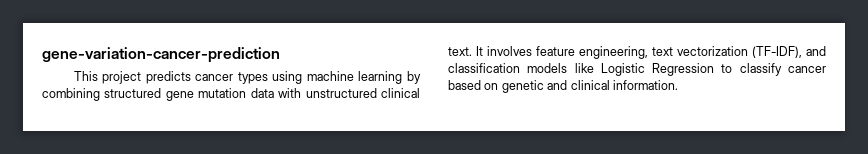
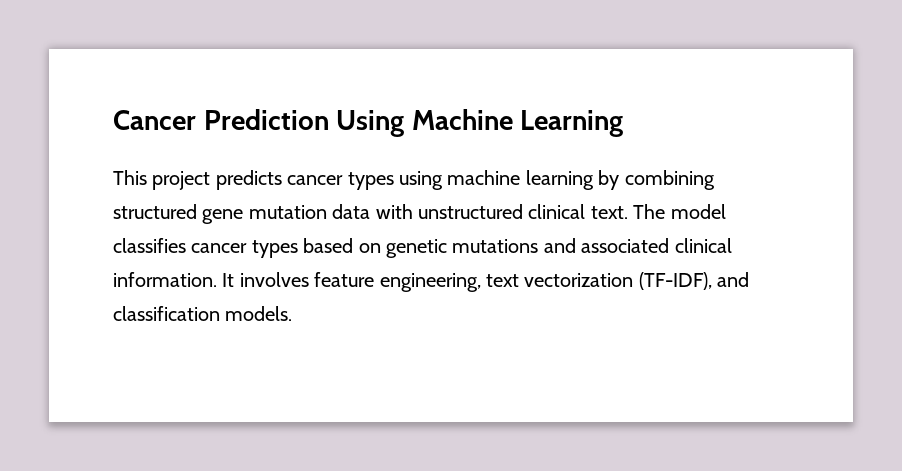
[42,47,280,63] gene-variation-cancer-prediction -> [113,109,624,137] Cancer Prediction Using Machine Learning
(472, 51) none -> [633,204,726,219] [113,238,732,258] [113,272,217,287] The model classifies cancer types based on genetic mutations and associated clinical information.
[527,63,826,76] [448,80,678,93] models like Logistic Regression to classify cancer based on genetic and clinical information. -> [225,306,293,321] models.

